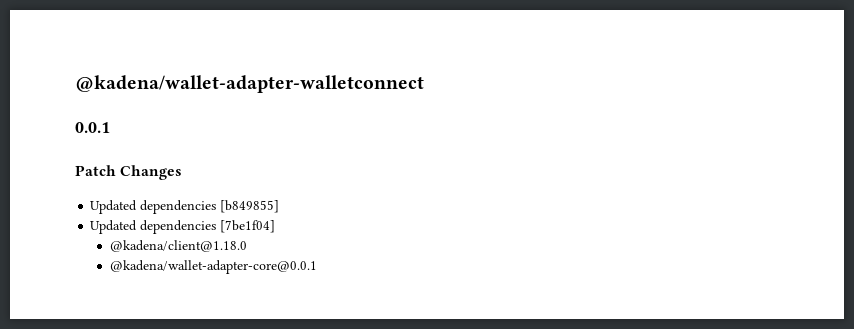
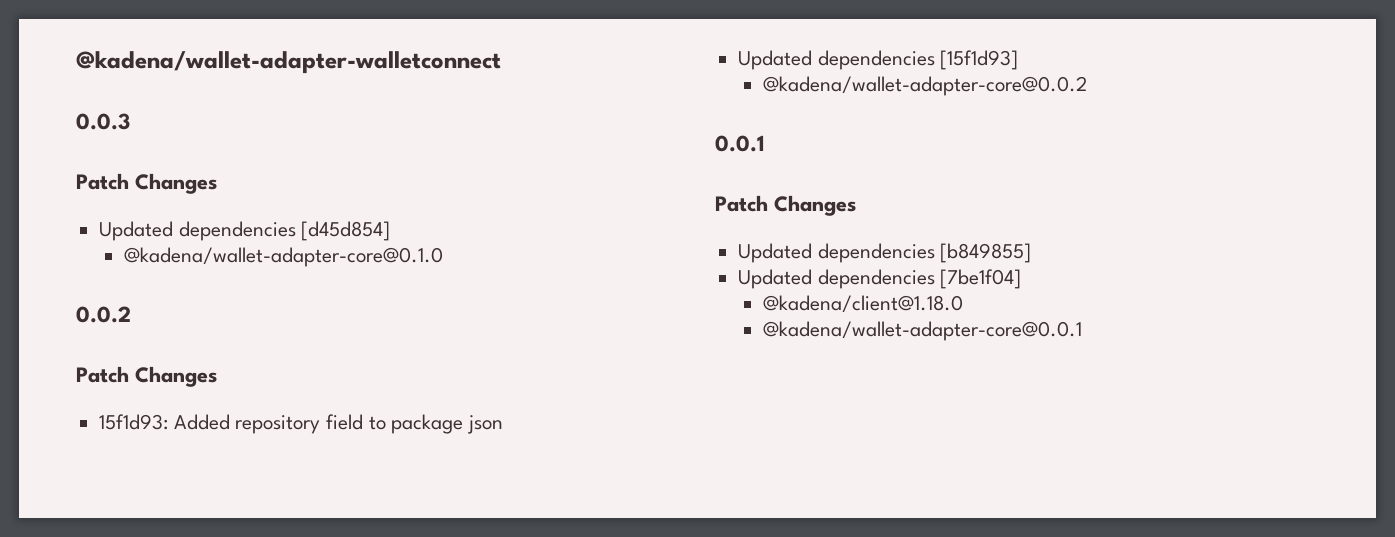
(424, 84) none -> [76,113,130,130] [76,173,217,194] [99,221,391,241] [123,247,443,267] [76,306,131,323] [76,366,217,387] [99,414,504,434] [738,50,1019,70] [762,76,1087,96] // 0.0.3 // Patch Changes // Updated dependencies [d45d854] // @kadena/wallet-adapter-core@0.1.0 // 0.0.2 // Patch Changes // 15f1d93: Added repository field to package json // Updated dependencies [15f1d93] // @kadena/wallet-adapter-core@0.0.2

